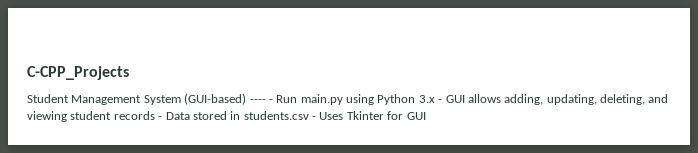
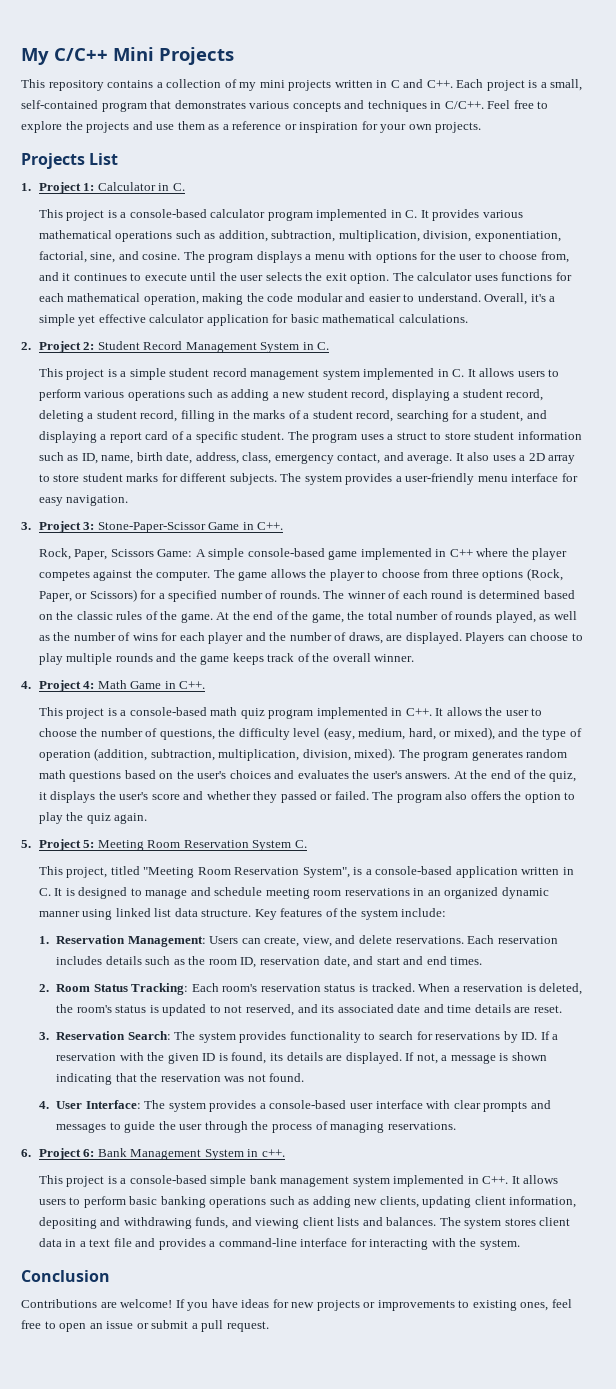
[27,66,129,80] [27,93,669,105] [27,111,426,122] C-CPP_Projects // Student Management System (GUI-based) ---- - Run main.py using Python 3.x - GUI allows adding, updating, deleting, and viewing student records - Data stored in students.csv - Uses Tkinter for GUI -> [21,47,234,65] [21,79,583,91] [21,100,549,112] [21,121,482,133] [21,153,119,169] [21,182,185,194] [38,209,523,221] [38,230,561,242] [38,251,569,263] [38,272,572,284] [38,293,556,305] [38,314,468,326] [21,341,330,353] [38,368,560,380] [38,389,544,401] [38,410,547,422] [38,431,582,443] [38,452,576,464] [38,473,578,485] [38,495,129,506] [21,521,284,533] [38,548,568,560] [38,568,563,581] [38,589,575,602] [38,611,577,623] [38,632,583,644] [38,653,415,665] [21,680,206,692] [38,707,543,719] [38,727,582,740] [38,748,568,761] [38,770,577,782] [38,791,576,803] [38,812,148,824] [21,839,307,851] [38,866,574,878] [38,887,549,899] [38,908,447,920] [38,935,558,947] [56,956,483,968] [38,983,583,995] [56,1004,562,1016] [38,1031,559,1043] [56,1052,547,1064] [56,1073,305,1085] [38,1100,551,1112] [56,1121,456,1133] [21,1148,285,1160] [38,1175,559,1187] [38,1196,577,1208] [38,1217,571,1229] [38,1238,520,1250] [21,1270,110,1282] [21,1299,572,1311] [21,1320,269,1332] My C/C++ Mini Projects // This repository contains a collection of my mini projects written in C and C++. Each project is a small, self-contained program that demonstrates various concepts and techniques in C/C++. Feel free to explore the projects and use them as a reference or inspiration for your own projects. // Projects List // 1. Project 1: Calculator in C. // This project is a console-based calculator program implemented in C. It provides various mathematical operations such as addition, subtraction, multiplication, division, exponentiation, factorial, sine, and cosine. The program displays a menu with options for the user to choose from, and it continues to execute until the user selects the exit option. The calculator uses functions for each mathematical operation, making the code modular and easier to understand. Overall, it's a simple yet effective calculator application for basic mathematical calculations. // 2. Project 2: Student Record Management System in C. // This project is a simple student record management system implemented in C. It allows users to perform various operations such as adding a new student record, displaying a student record, deleting a student record, filling in the marks of a student record, searching for a student, and displaying a report card of a specific student. The program uses a struct to store student information such as ID, name, birth date, address, class, emergency contact, and average. It also uses a 2D array to store student marks for different subjects. The system provides a user-friendly menu interface for easy navigation. // 3. Project 3: Stone-Paper-Scissor Game in C++. // Rock, Paper, Scissors Game: A simple console-based game implemented in C++ where the player competes against the computer. The game allows the player to choose from three options (Rock, Paper, or Scissors) for a specified number of rounds. The winner of each round is determined based on the classic rules of the game. At the end of the game, the total number of rounds played, as well as the number of wins for each player and the number of draws, are displayed. Players can choose to play multiple rounds and the game keeps track of the overall winner. // 4. Project 4: Math Game in C++. // This project is a console-based math quiz program implemented in C++. It allows the user to choose the number of questions, the difficulty level (easy, medium, hard, or mixed), and the type of operation (addition, subtraction, multiplication, division, mixed). The program generates random math questions based on the user's choices and evaluates the user's answers. At the end of the quiz, it displays the user's score and whether they passed or failed. The program also offers the option to play the quiz again. // 5. Project 5: Meeting Room Reservation System C. // This project, titled "Meeting Room Reservation System", is a console-based application written in C. It is designed to manage and schedule meeting room reservations in an organized dynamic manner using linked list data structure. Key features of the system include: // 1. Reservation Management: Users can create, view, and delete reservations. Each reservation includes details such as the room ID, reservation date, and start and end times. // 2. Room Status Tracking: Each room's reservation status is tracked. When a reservation is deleted, the room's status is updated to not reserved, and its associated date and time details are reset. // 3. Reservation Search: The system provides functionality to search for reservations by ID. If a reservation with the given ID is found, its details are displayed. If not, a message is shown indicating that the reservation was not found. // 4. User Interface: The system provides a console-based user interface with clear prompts and messages to guide the user through the process of managing reservations. // 6. Project 6: Bank Management System in c++. // This project is a console-based simple bank management system implemented in C++. It allows users to perform basic banking operations such as adding new clients, updating client information, depositing and withdrawing funds, and viewing client lists and balances. The system stores client data in a text file and provides a command-line interface for interacting with the system. // Conclusion // Contributions are welcome! If you have ideas for new projects or improvements to existing ones, feel free to open an issue or submit a pull request.

